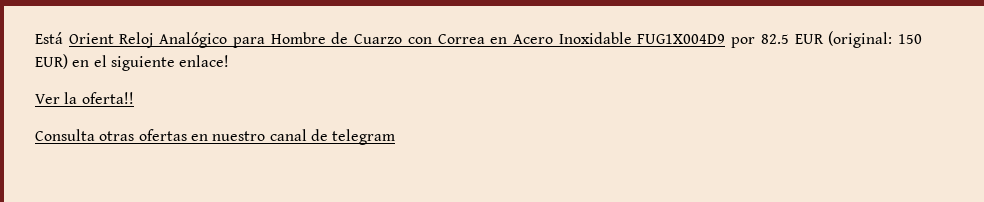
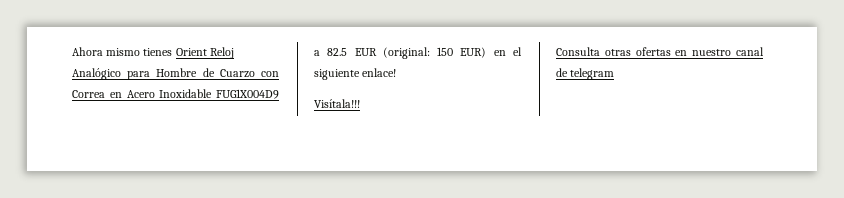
[35,32,63,44] Está -> [72,47,173,56] Ahora mismo tienes
[731,37,756,48] por -> [314,50,320,56] a
[35,92,134,104] Ver la oferta!! -> [314,99,360,108] Visítala!!!

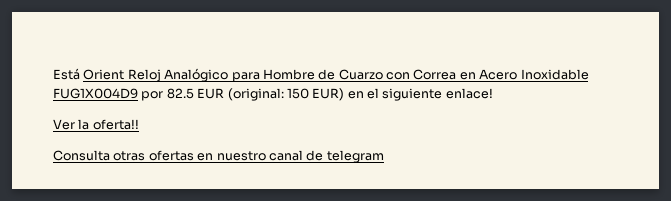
[72,47,173,56] Ahora mismo tienes -> [53,68,80,80] Está
[314,50,320,56] a -> [141,91,164,101] por
[314,99,360,108] Visítala!!! -> [53,119,139,130] Ver la oferta!!

